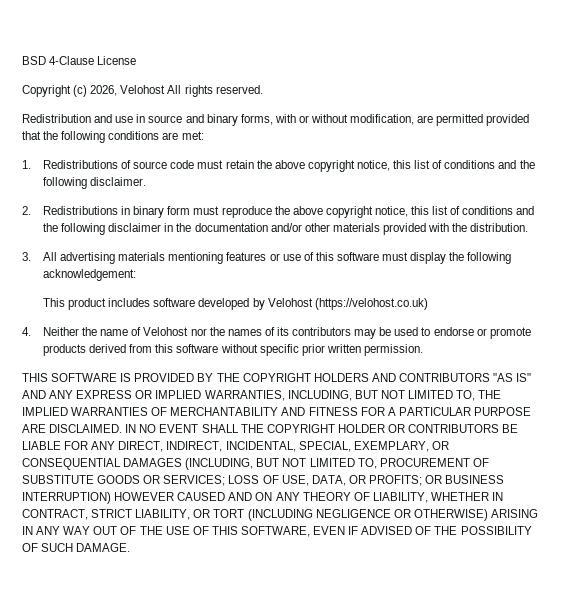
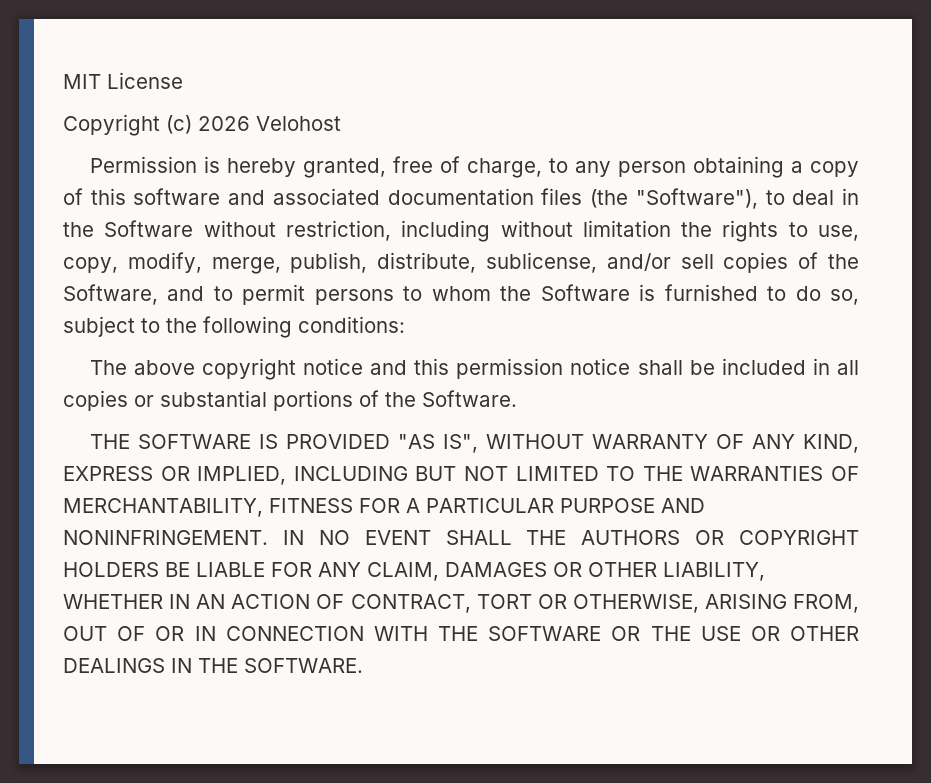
[22,56,95,65] BSD 4-Clause -> [63,74,101,89] MIT
[90,85,263,97] [22,114,530,126] [22,131,204,143] [22,160,535,172] [43,177,147,189] [22,206,535,218] [43,223,529,235] [22,252,512,264] [43,269,137,281] [43,298,428,310] [22,327,531,339] [43,344,423,356] [22,373,532,382] [22,390,502,401] [22,407,306,416] 2026, Velohost All rights reserved. // Redistribution and use in source and binary forms, with or without modification, are permitted provided that the following conditions are met: // 1. Redistributions of source code must retain the above copyright notice, this list of conditions and the following disclaimer. // 2. Redistributions in binary form must reproduce the above copyright notice, this list of conditions and the following disclaimer in the documentation and/or other materials provided with the distribution. // 3. All advertising materials mentioning features or use of this software must display the following acknowledgement: // This product includes software developed by Velohost (https://velohost.co.uk) // 4. Neither the name of Velohost nor the names of its contributors may be used to endorse or promote products derived from this software without specific prior written permission. // THIS SOFTWARE IS PROVIDED BY THE COPYRIGHT HOLDERS AND CONTRIBUTORS "AS IS" AND ANY EXPRESS OR IMPLIED WARRANTIES, INCLUDING, BUT NOT LIMITED TO, THE IMPLIED WARRANTIES OF MERCHANTABILITY AND -> [198,116,341,131] [89,156,859,178] [63,188,860,209] [63,220,859,242] [63,252,859,274] [63,284,859,305] [63,316,405,338] [89,358,859,380] [63,390,517,411] [89,434,860,453] [63,466,860,485] [63,498,263,517] 2026 Velohost // Permission is hereby granted, free of charge, to any person obtaining a copy of this software and associated documentation files (the "Software"), to deal in the Software without restriction, including without limitation the rights to use, copy, modify, merge, publish, distribute, sublicense, and/or sell copies of the Software, and to permit persons to whom the Software is furnished to do so, subject to the following conditions: // The above copyright notice and this permission notice shall be included in all copies or substantial portions of the Software. // THE SOFTWARE IS PROVIDED "AS IS", WITHOUT WARRANTY OF ANY KIND, EXPRESS OR IMPLIED, INCLUDING BUT NOT LIMITED TO THE WARRANTIES OF MERCHANTABILITY,
[22,424,123,433] ARE DISCLAIMED. -> [661,498,705,513] [63,530,268,545] AND NONINFRINGEMENT.
[266,424,519,433] [22,441,449,452] [22,458,489,470] [22,475,505,486] [22,492,504,504] [22,509,538,521] [22,526,532,537] [22,543,131,552] COPYRIGHT HOLDER OR CONTRIBUTORS BE LIABLE FOR ANY DIRECT, INDIRECT, INCIDENTAL, SPECIAL, EXEMPLARY, OR CONSEQUENTIAL DAMAGES (INCLUDING, BUT NOT LIMITED TO, PROCUREMENT OF SUBSTITUTE GOODS OR SERVICES; LOSS OF USE, DATA, OR PROFITS; OR BUSINESS INTERRUPTION) HOWEVER CAUSED AND ON ANY THEORY OF LIABILITY, WHETHER IN CONTRACT, STRICT LIABILITY, OR TORT (INCLUDING NEGLIGENCE OR OTHERWISE) ARISING IN ANY WAY OUT OF THE USE OF THIS SOFTWARE, EVEN IF ADVISED OF THE POSSIBILITY OF SUCH DAMAGE. -> [581,530,859,545] [63,562,765,581] [63,594,860,613] [63,626,859,641] [63,658,363,673] AUTHORS OR COPYRIGHT HOLDERS BE LIABLE FOR ANY CLAIM, DAMAGES OR OTHER LIABILITY, WHETHER IN AN ACTION OF CONTRACT, TORT OR OTHERWISE, ARISING FROM, OUT OF OR IN CONNECTION WITH THE SOFTWARE OR THE USE OR OTHER DEALINGS IN THE SOFTWARE.

